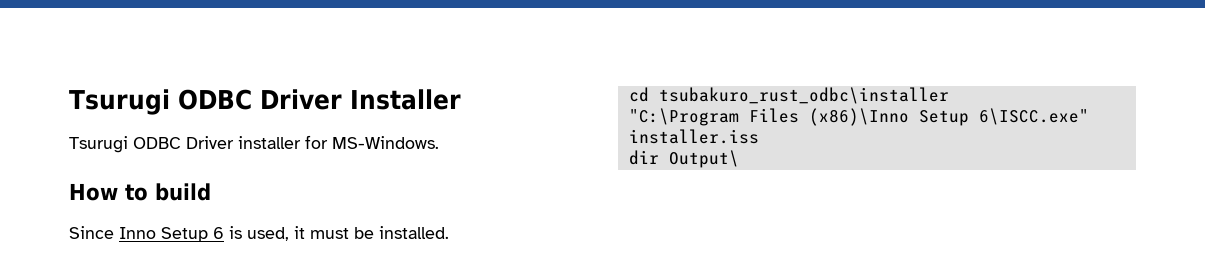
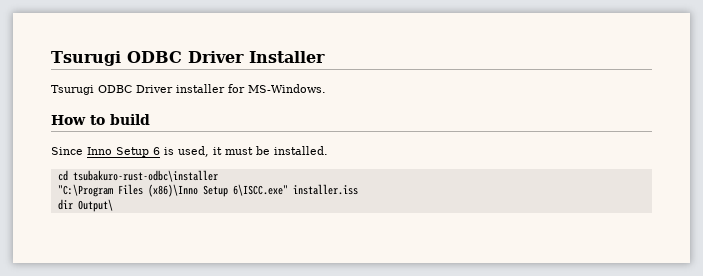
[658,87,949,104] tsubakuro_rust_odbc\installer -> [72,170,218,182] tsubakuro-rust-odbc\installer

